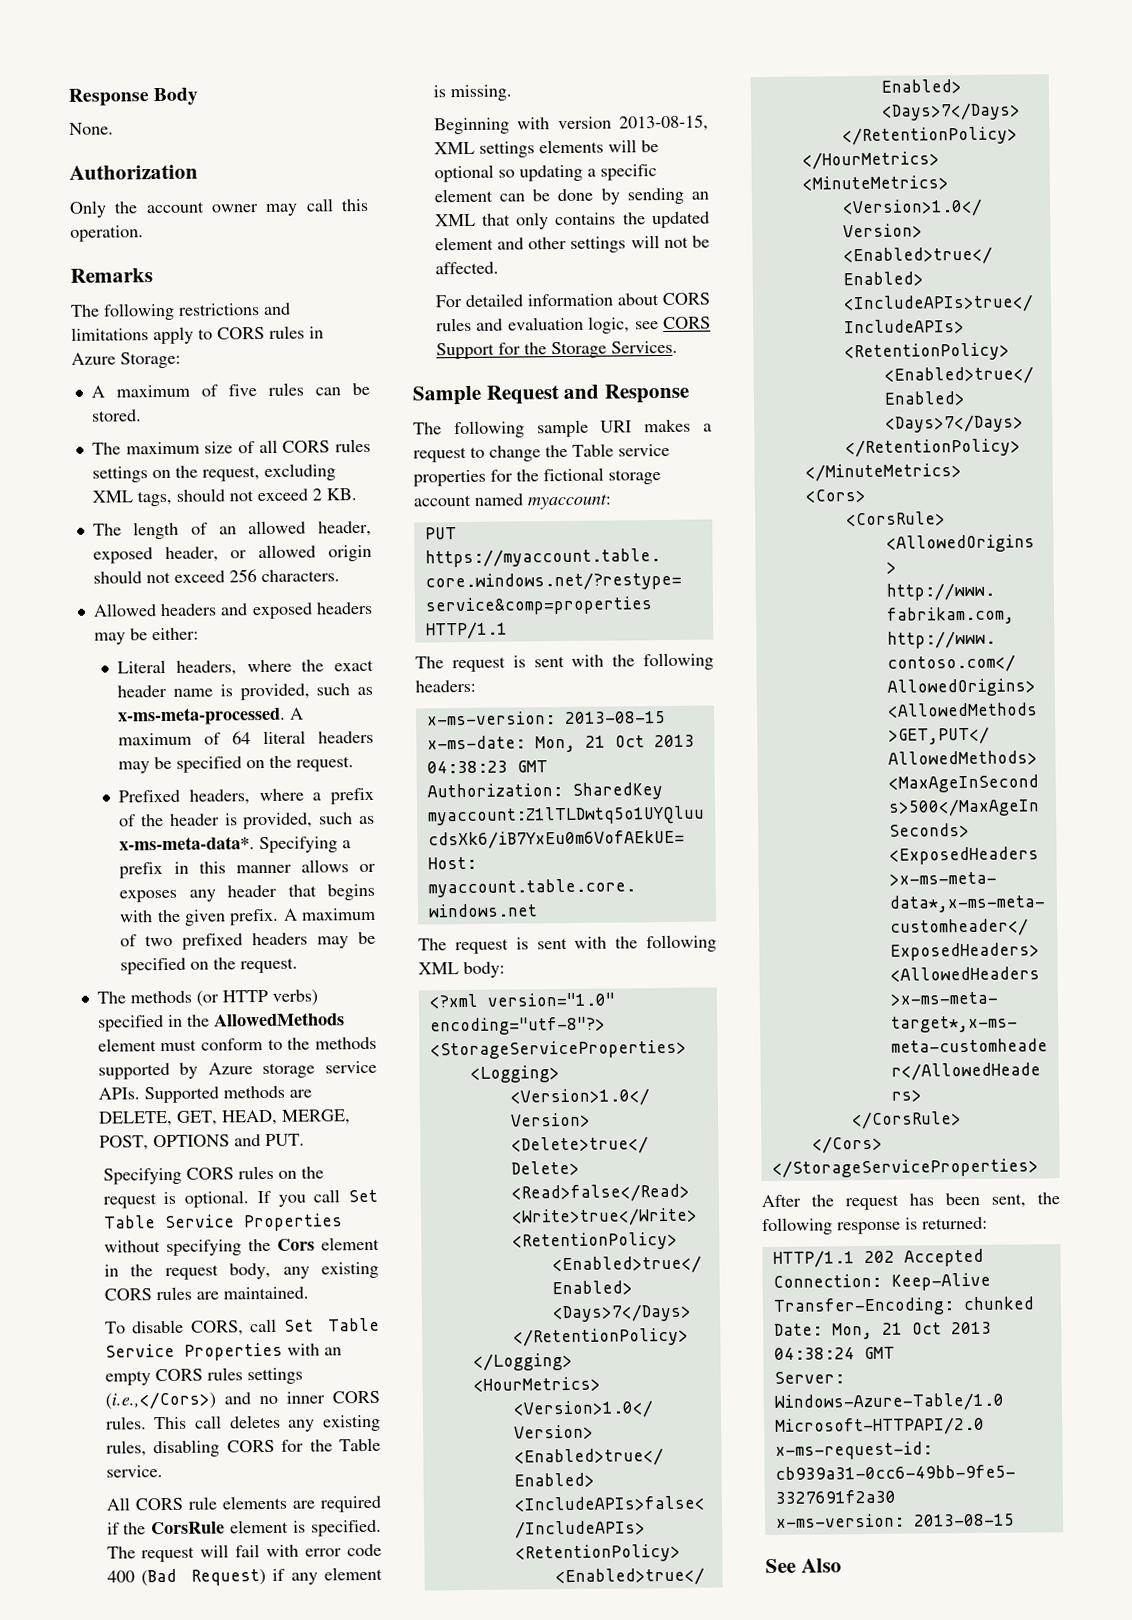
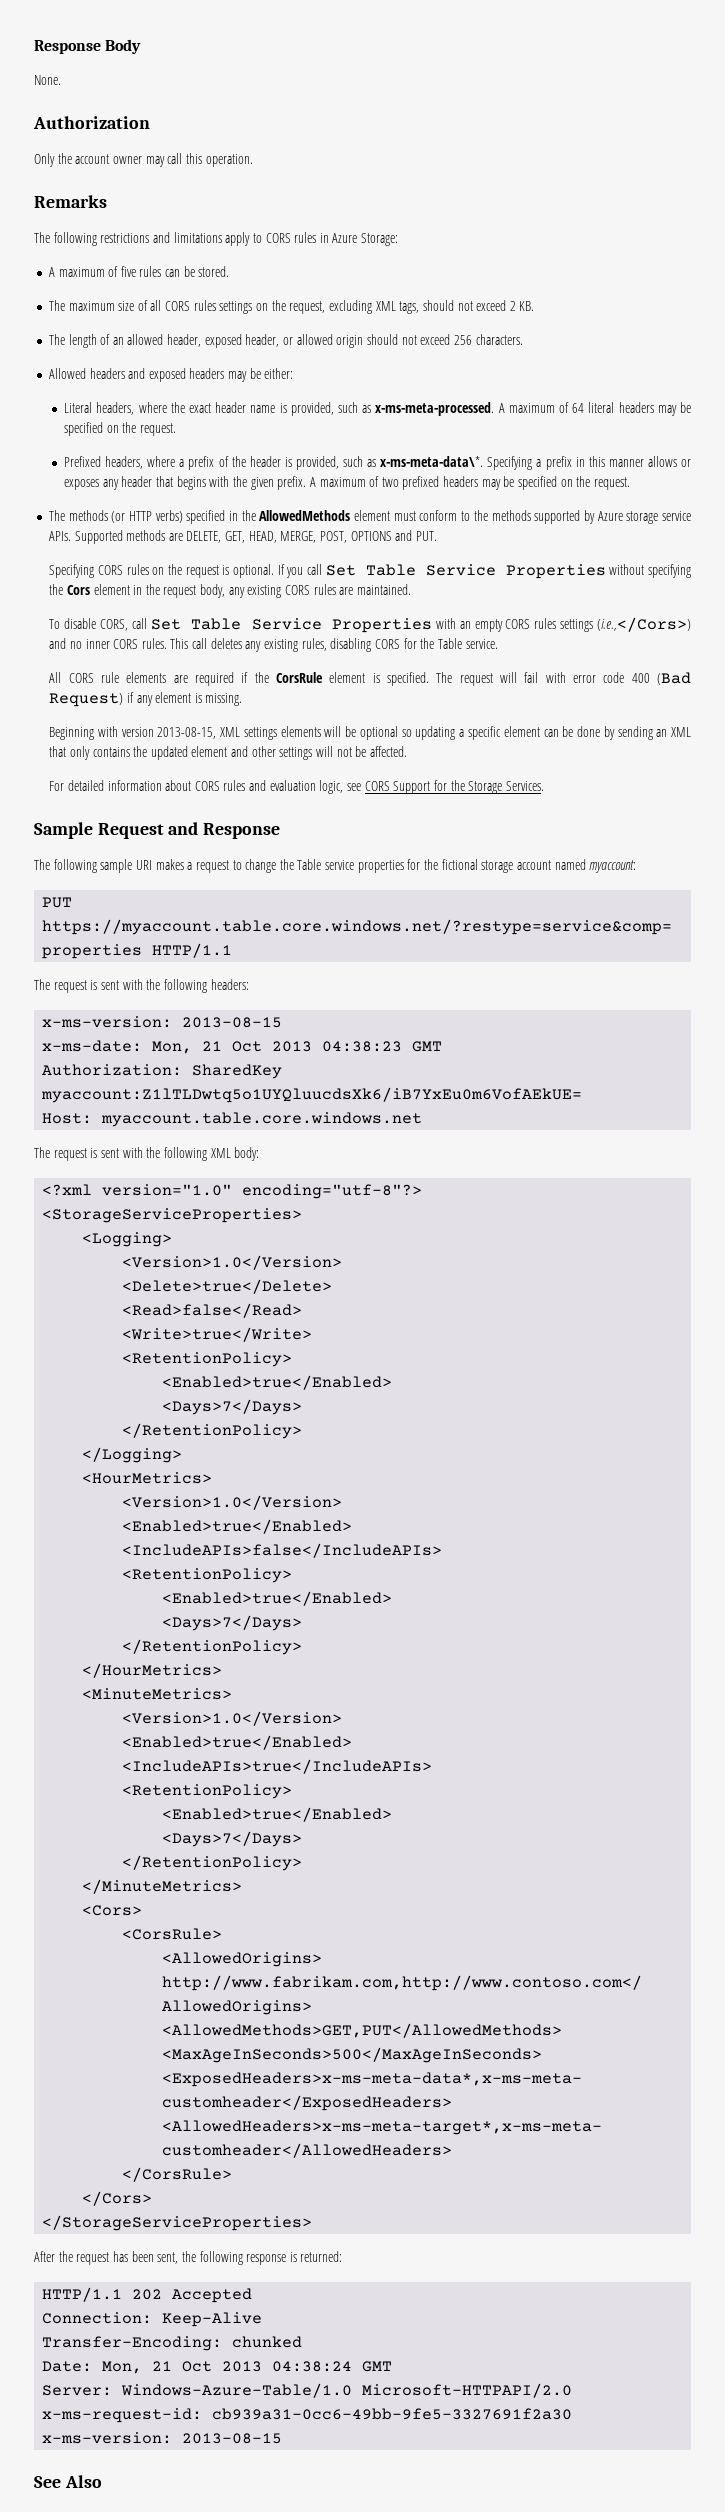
[119,836,256,851] x-ms-meta-data*. -> [380,456,484,467] x-ms-meta-data\*.

